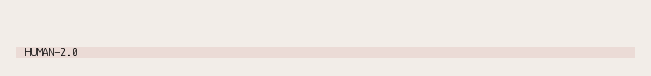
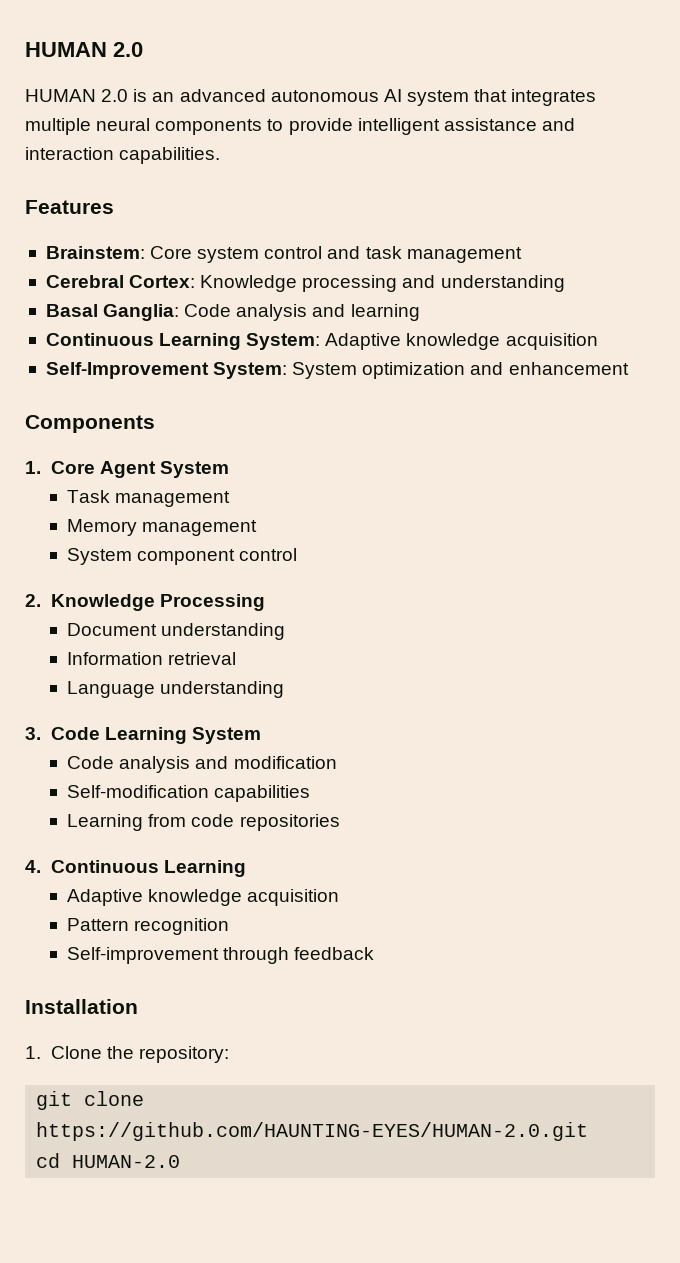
(23, 52) none -> [25,42,143,57] [25,89,597,106] [25,118,575,135] [25,147,221,164] [25,200,114,214] [45,246,522,263] [45,275,565,292] [45,304,420,321] [45,333,598,350] [45,362,629,379] [25,415,155,433] [25,461,229,478] [67,490,231,507] [67,519,258,536] [67,548,298,565] [25,594,265,611] [67,623,286,640] [67,652,237,665] [67,681,285,698] [25,727,261,744] [67,756,337,773] [67,785,311,802] [67,814,340,831] [25,860,246,877] [67,889,340,906] [67,918,230,935] [67,947,375,964] [25,999,138,1014] [25,1046,229,1063] [36,1091,145,1110] [36,1122,589,1141] [36,1153,61,1168] HUMAN 2.0 // HUMAN 2.0 is an advanced autonomous AI system that integrates multiple neural components to provide intelligent assistance and interaction capabilities. // Features // Brainstem: Core system control and task management // Cerebral Cortex: Knowledge processing and understanding // Basal Ganglia: Code analysis and learning // Continuous Learning System: Adaptive knowledge acquisition // Self-Improvement System: System optimization and enhancement // Components // 1. Core Agent System // Task management // Memory management // System component control // 2. Knowledge Processing // Document understanding // Information retrieval // Language understanding // 3. Code Learning System // Code analysis and modification // Self-modification capabilities // Learning from code repositories // 4. Continuous Learning // Adaptive knowledge acquisition // Pattern recognition // Self-improvement through feedback // Installation // 1. Clone the repository: // git clone https://github.com/HAUNTING-EYES/HUMAN-2.0.git // cd

